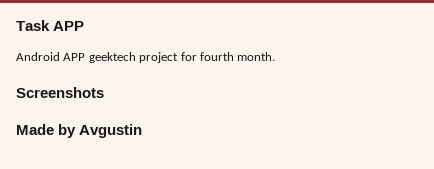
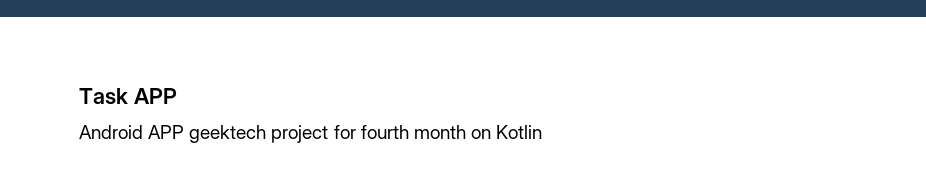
[237,52,276,61] [16,87,104,98] [16,124,143,138] month. // Screenshots // Made by Avgustin -> [413,125,543,139] month on Kotlin

